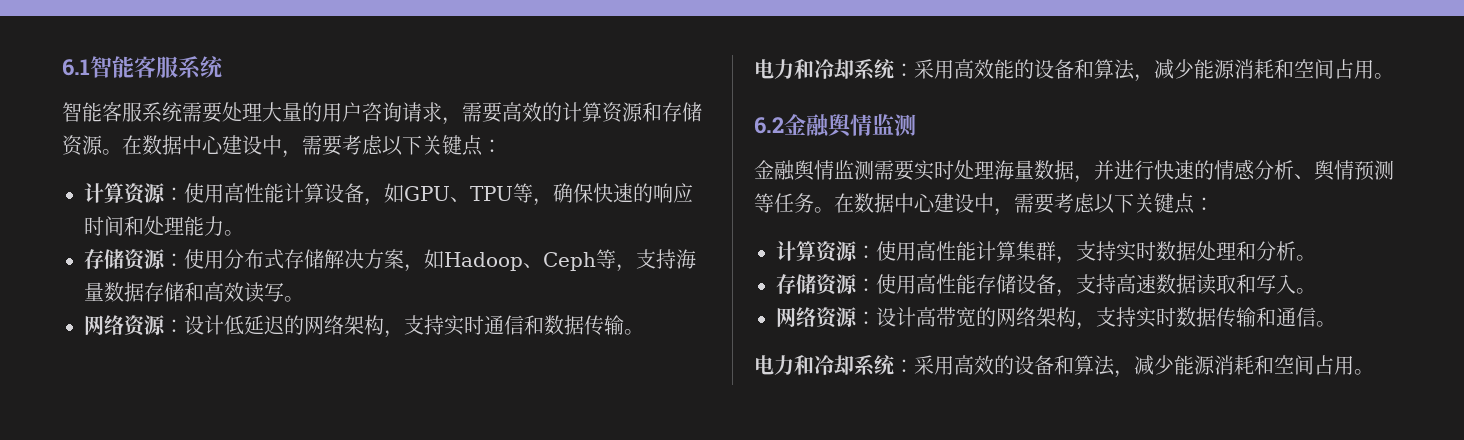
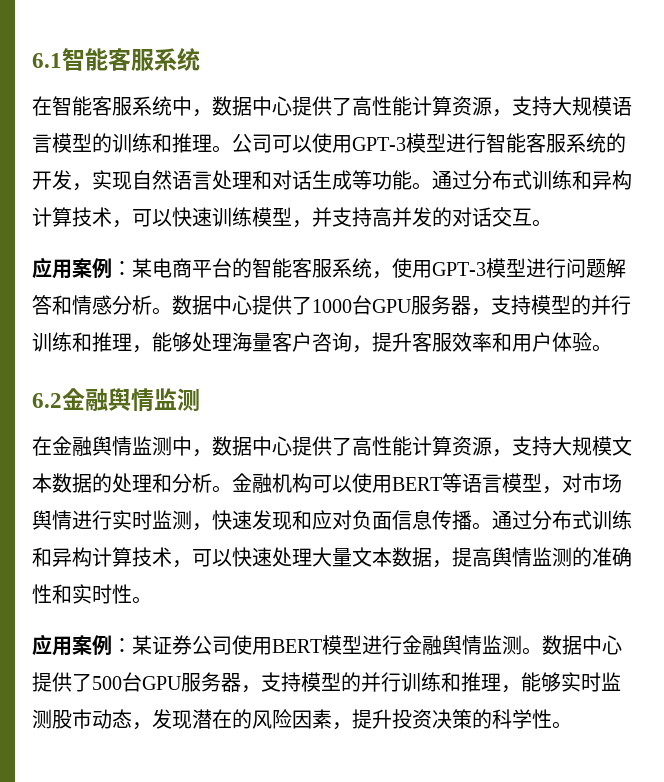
[62,102,702,125] [62,135,502,158] [84,183,693,206] [84,216,244,236] [84,249,696,272] [84,282,304,303] [84,315,644,338] [754,58,1374,82] 智能客服系统需要处理大量的用户咨询请求，需要高效的计算资源和存储资源。在数据中心建设中，需要考虑以下关键点： // 计算资源：使用高性能计算设备，如GPU、TPU等，确保快速的响应时间和处理能力。 // 存储资源：使用分布式存储解决方案，如Hadoop、Ceph等，支持海量数据存储和高效读写。 // 网络资源：设计低延迟的网络架构，支持实时通信和数据传输。 // 电力和冷却系统：采用高效能的设备和算法，减少能源消耗和空间占用 -> [32,96,632,117] [32,133,626,153] [32,170,632,191] [32,207,552,228] [32,257,626,279] [32,295,631,316] [32,332,592,353] 在智能客服系统中，数据中心提供了高性能计算资源，支持大规模语言模型的训练和推理。公司可以使用GPT-3模型进行智能客服系统的开发，实现自然语言处理和对话生成等功能。通过分布式训练和异构计算技术，可以快速训练模型，并支持高并发的对话交互。 // 应用案例：某电商平台的智能客服系统，使用GPT-3模型进行问题解答和情感分析。数据中心提供了1000台GPU服务器，支持模型的并行训练和推理，能够处理海量客户咨询，提升客服效率和用户体验
[754,159,1394,183] [754,193,1214,216] [776,241,1316,264] [776,274,1316,297] [776,307,1336,330] [754,354,1354,378] 金融舆情监测需要实时处理海量数据，并进行快速的情感分析、舆情预测等任务。在数据中心建设中，需要考虑以下关键点： // 计算资源：使用高性能计算集群，支持实时数据处理和分析。 // 存储资源：使用高性能存储设备，支持高速数据读取和写入。 // 网络资源：设计高带宽的网络架构，支持实时数据传输和通信。 // 电力和冷却系统：采用高效的设备和算法，减少能源消耗和空间占用 -> [32,436,632,457] [32,473,622,494] [32,510,632,531] [32,547,632,568] [32,584,152,604] [32,634,622,656] [32,672,621,693] [32,709,552,730] 在金融舆情监测中，数据中心提供了高性能计算资源，支持大规模文本数据的处理和分析。金融机构可以使用BERT等语言模型，对市场舆情进行实时监测，快速发现和应对负面信息传播。通过分布式训练和异构计算技术，可以快速处理大量文本数据，提高舆情监测的准确性和实时性。 // 应用案例：某证券公司使用BERT模型进行金融舆情监测。数据中心提供了500台GPU服务器，支持模型的并行训练和推理，能够实时监测股市动态，发现潜在的风险因素，提升投资决策的科学性

